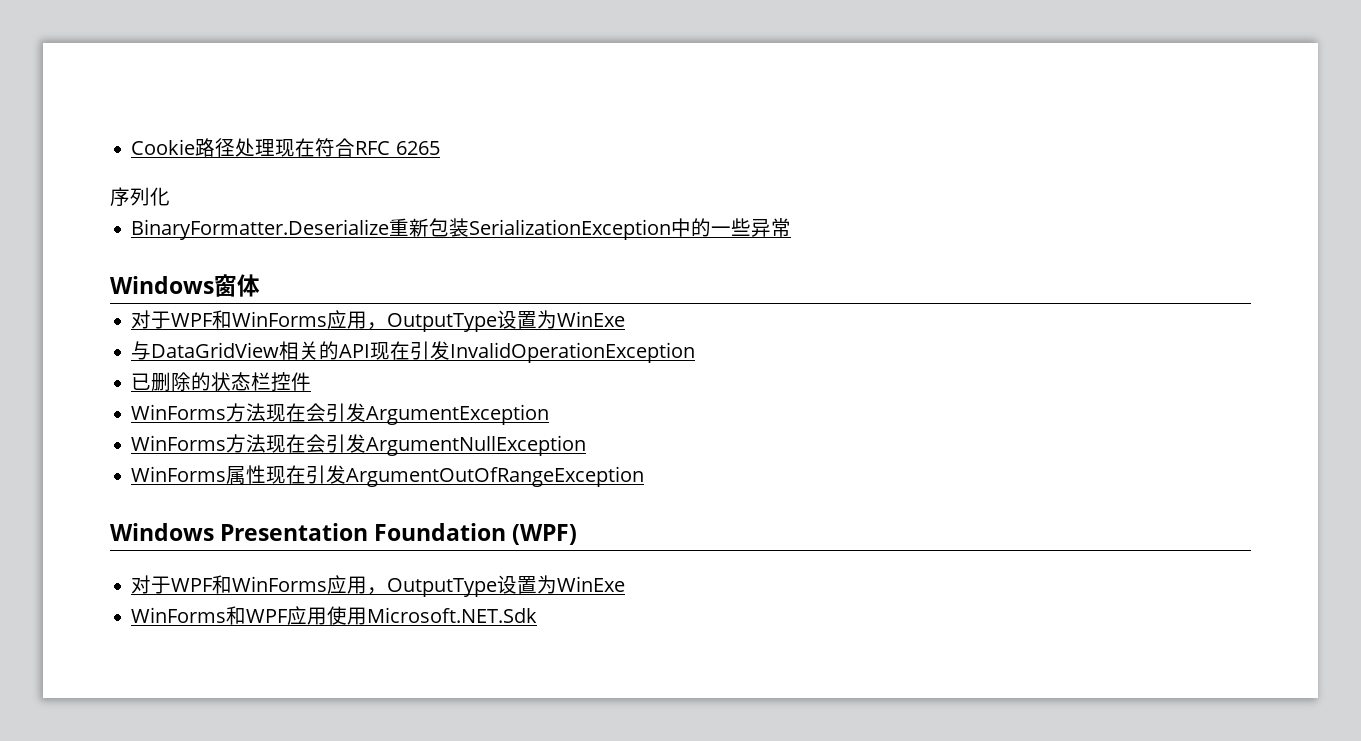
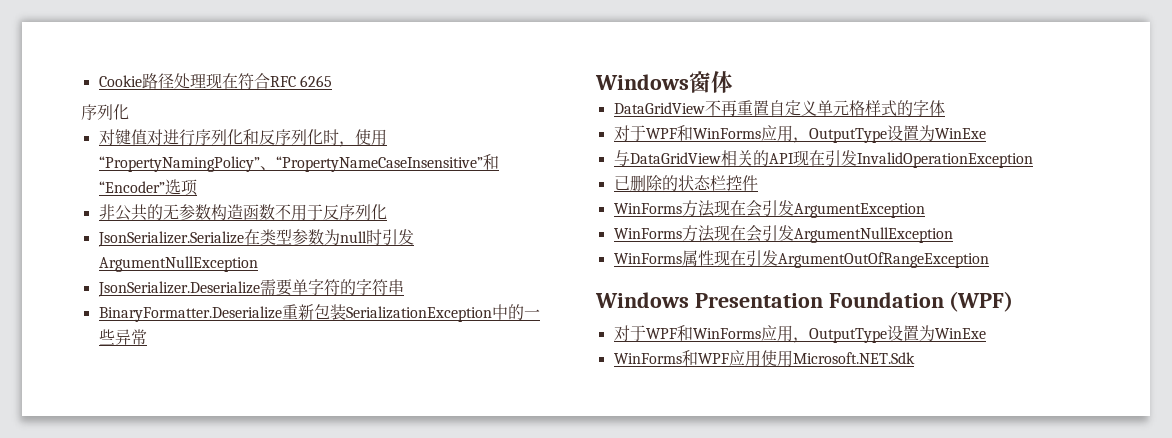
(170, 196) none -> [98,129,387,147] [98,154,499,172] [98,179,198,196] [98,204,387,221] [97,229,414,247] [98,256,258,272] [97,279,404,297] // 对键值对进行序列化和反序列化时，使用“PropertyNamingPolicy”、“PropertyNameCaseInsensitive”和“Encoder”选项 // 非公共的无参数构造函数不用于反序列化 // JsonSerializer.Serialize在类型参数为null时引发ArgumentNullException // JsonSerializer.Deserialize需要单字符的字符串
(260, 285) none -> [613,100,945,116] // DataGridView不再重置自定义单元格样式的字体

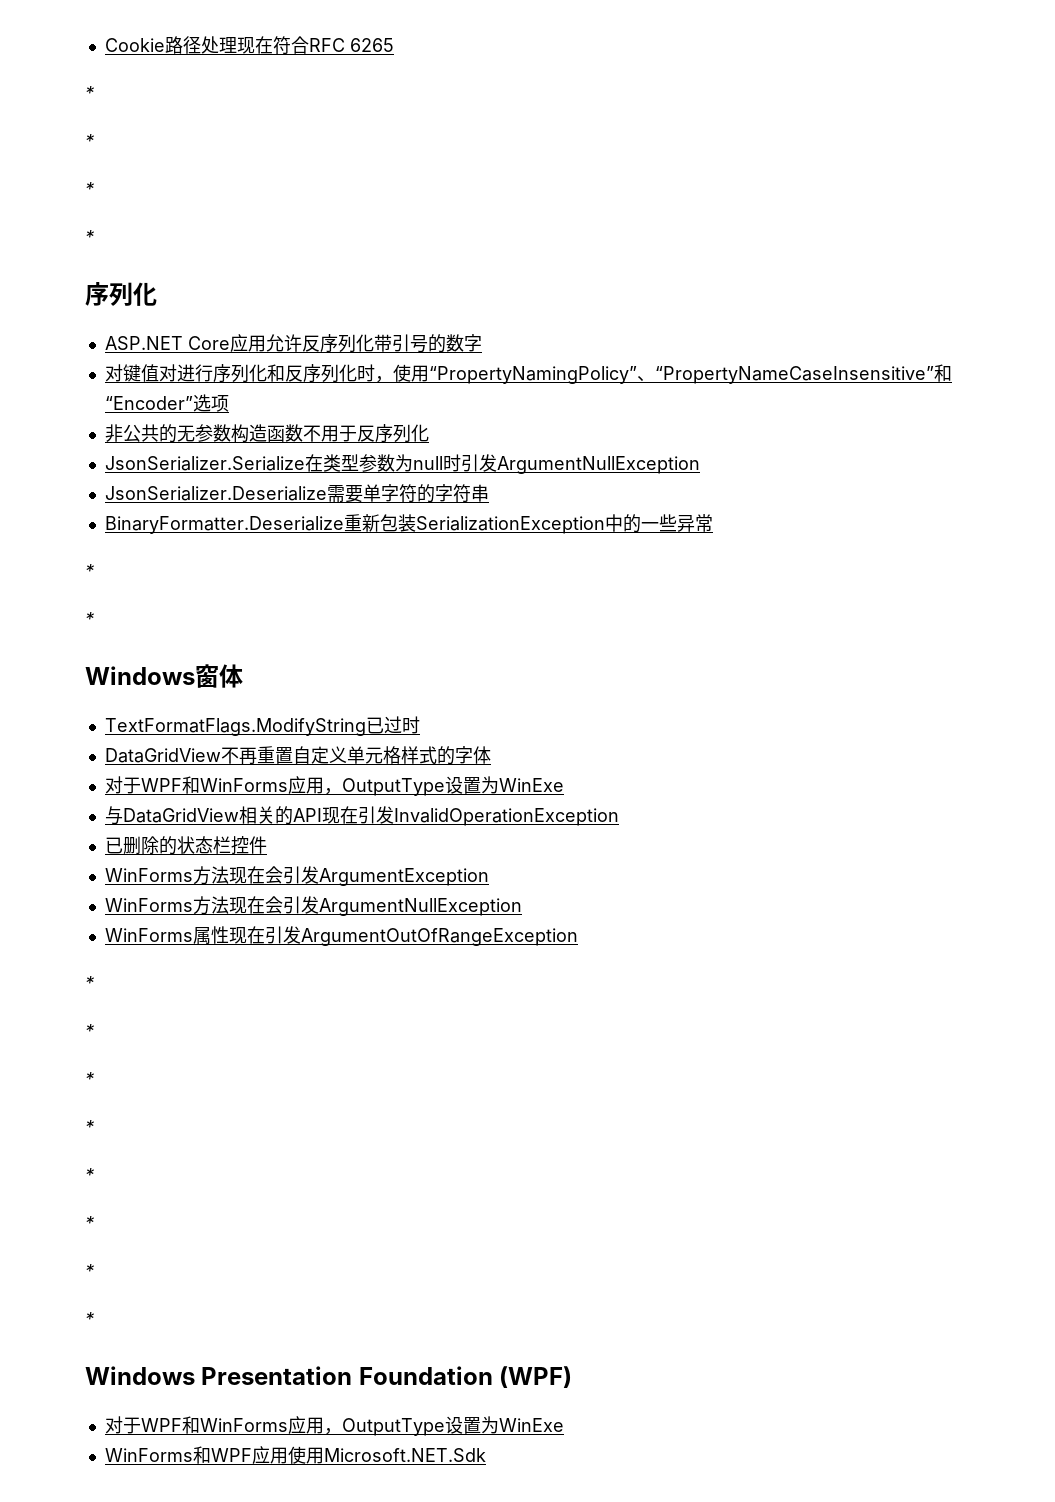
[81,104,129,120] 序列化 -> [85,86,94,100] [85,134,94,148] [85,182,94,196] [85,230,94,244] [85,282,157,306] [104,334,482,353] * // * // * // * // 序列化 // ASP.NET Core应用允许反序列化带引号的数字
(147, 337) none -> [85,564,94,578] [85,612,94,626] // * // *
(733, 82) none -> [104,716,420,736] // TextFormatFlags.ModifyString已过时
(989, 260) none -> [85,976,94,990] [85,1024,94,1038] [85,1072,94,1086] [85,1120,94,1134] [85,1168,94,1182] [85,1216,94,1230] [85,1264,94,1278] [85,1312,94,1326] // * // * // * // * // * // * // * // *

